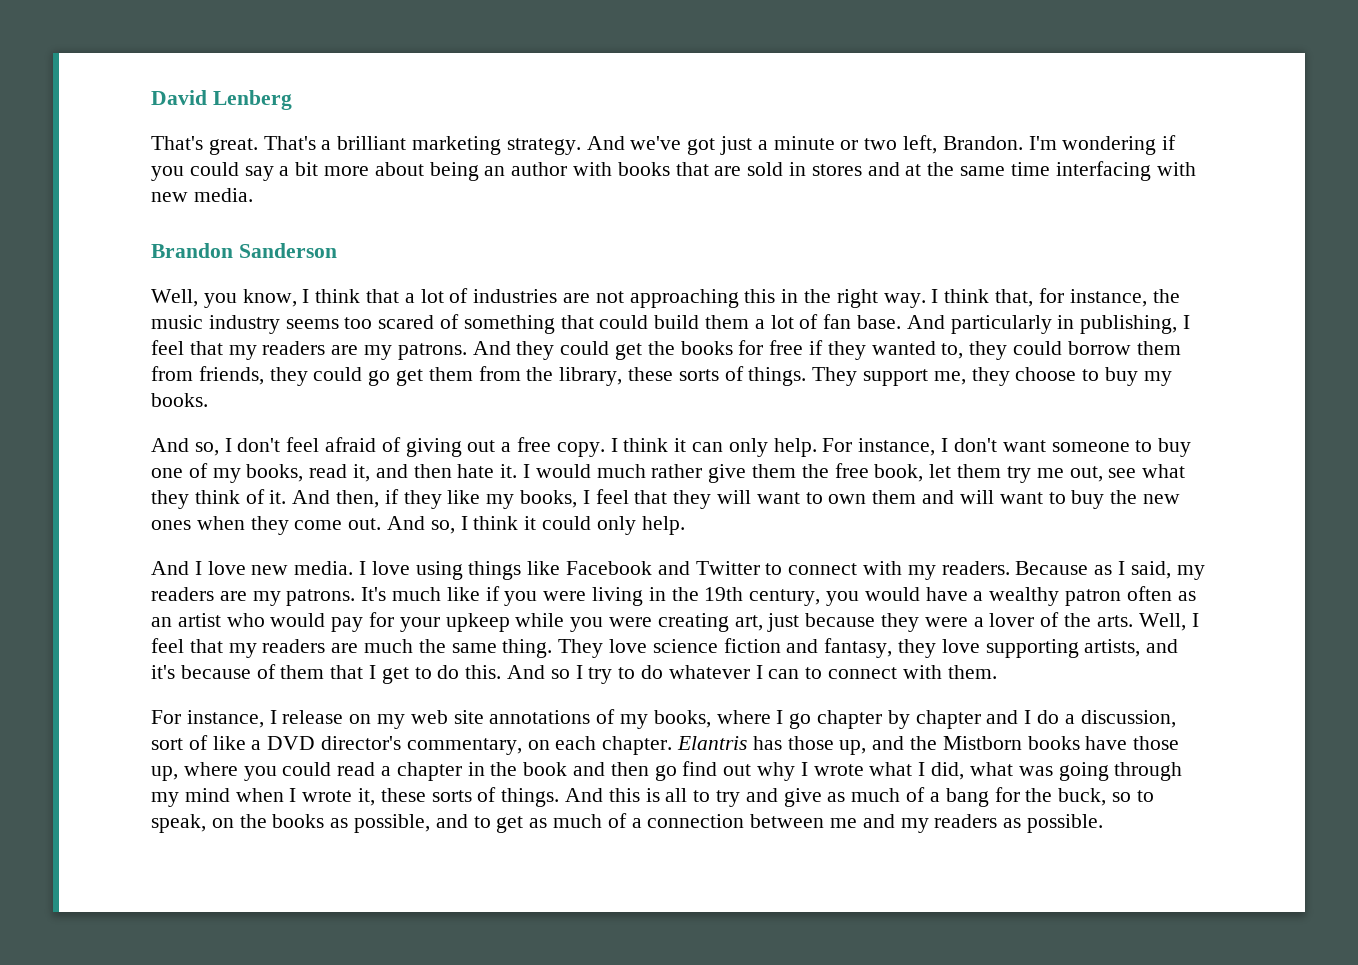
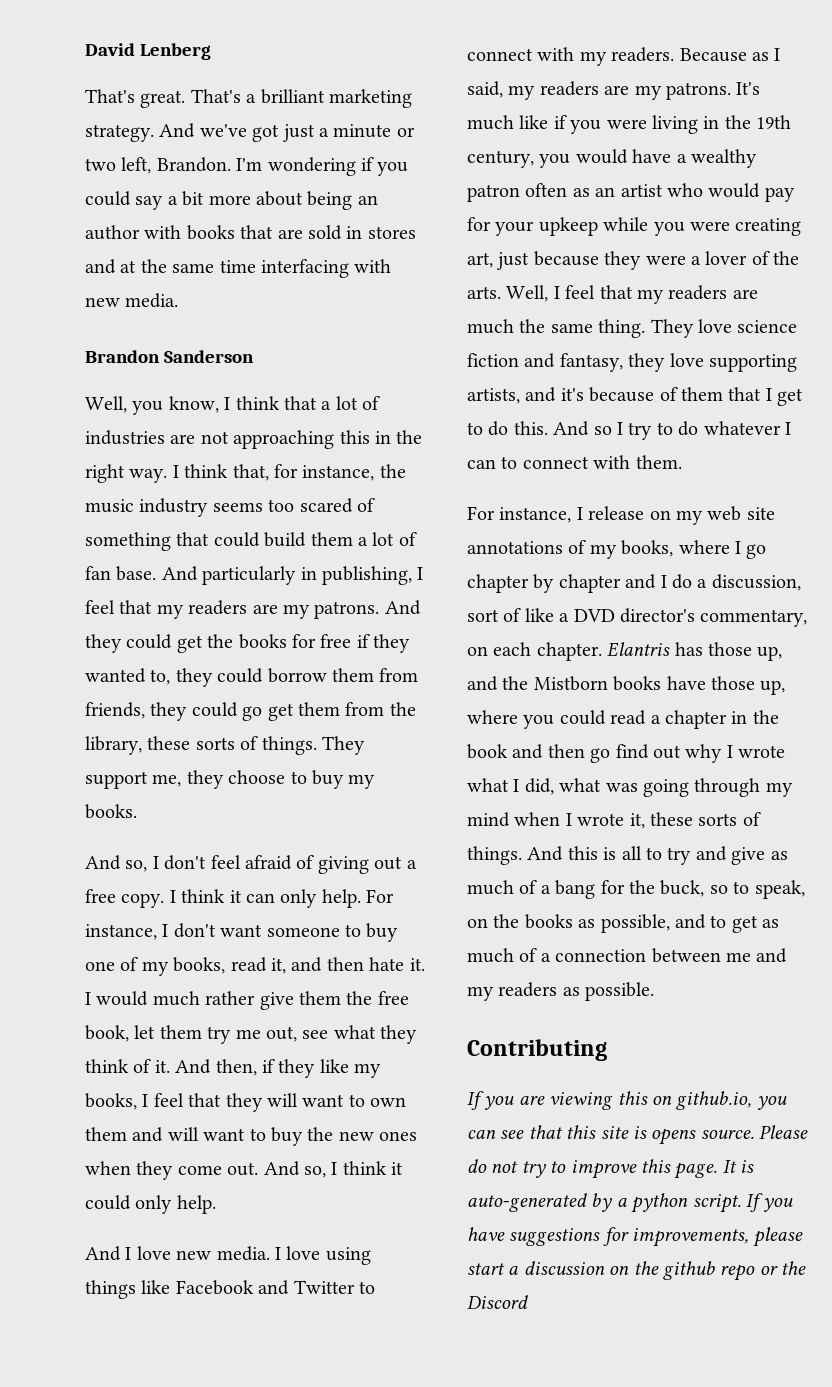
(1104, 823) none -> [467,1039,607,1061] [467,1091,787,1110] [467,1125,809,1145] [467,1159,755,1179] [467,1193,794,1213] [467,1227,803,1247] [467,1261,807,1281] [467,1295,528,1309] // Contributing // If you are viewing this on github.io, you can see that this site is opens source. Please do not try to improve this page. It is auto-generated by a python script. If you have suggestions for improvements, please start a discussion on the github repo or the Discord

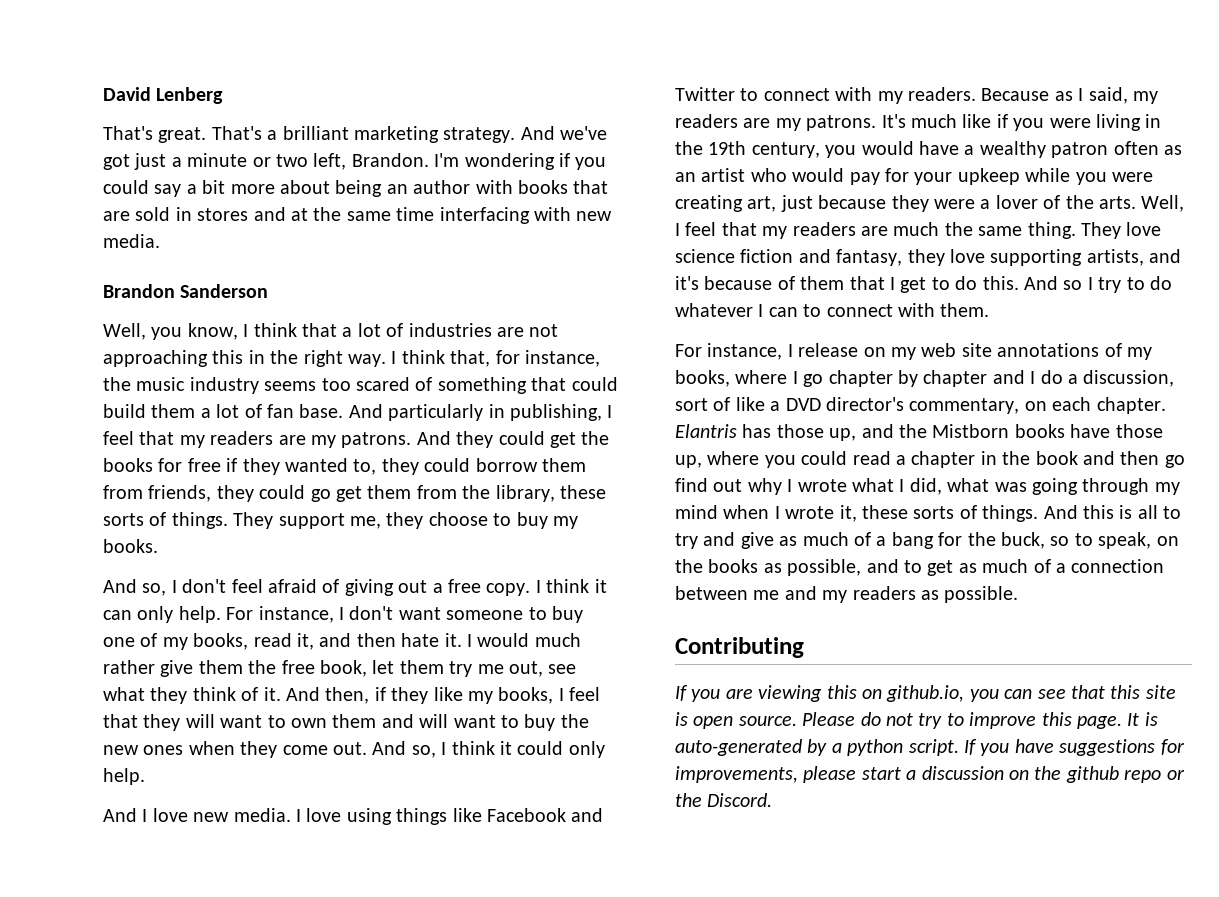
[651,1128,697,1145] opens -> [693,716,734,729] open
[467,1295,528,1309] Discord -> [707,793,773,807] Discord.

